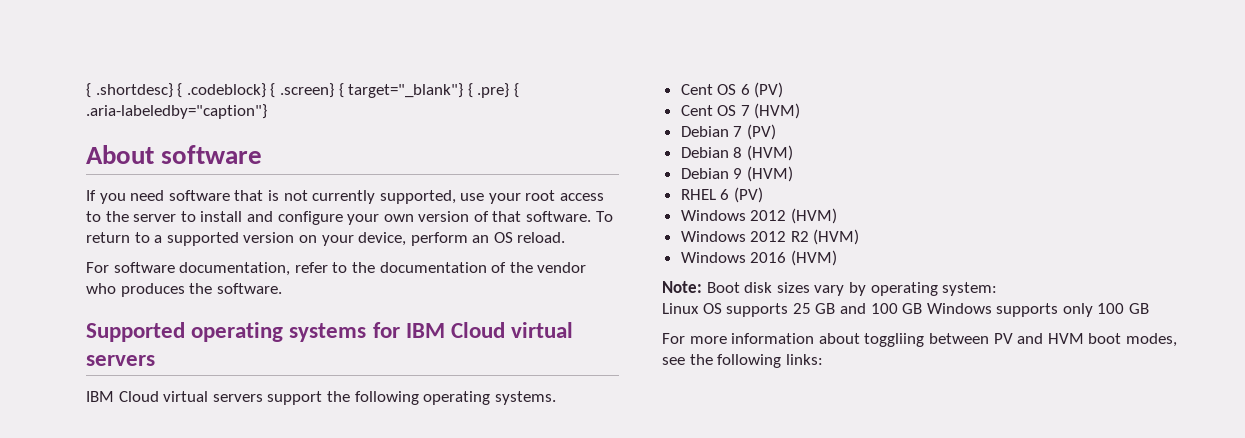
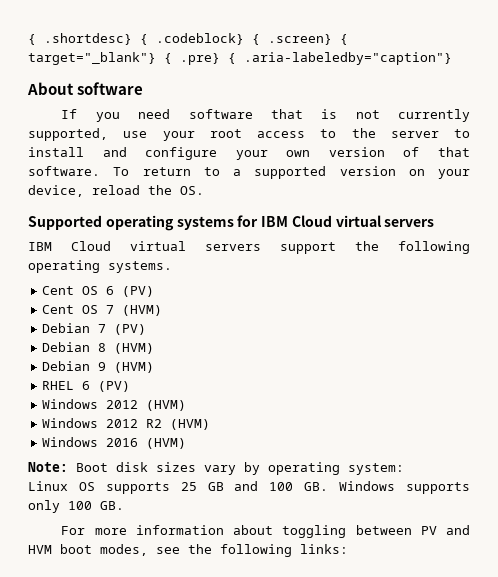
[410,232,566,246] [86,262,587,276] [86,283,282,297] perform an OS reload. // For software documentation, refer to the documentation of the vendor who produces the software. -> [92,185,204,195] reload the OS.
[902,303,923,314] GB -> [304,482,329,491] GB.
[1129,303,1150,314] GB -> [100,501,124,510] GB.
[864,333,925,347] toggliing -> [282,525,347,538] toggling

